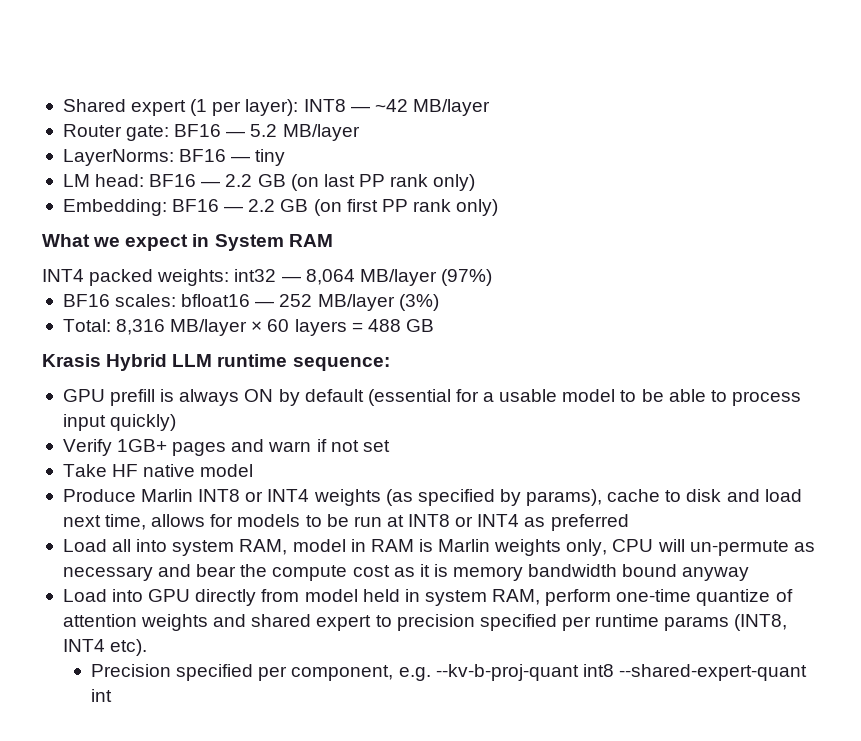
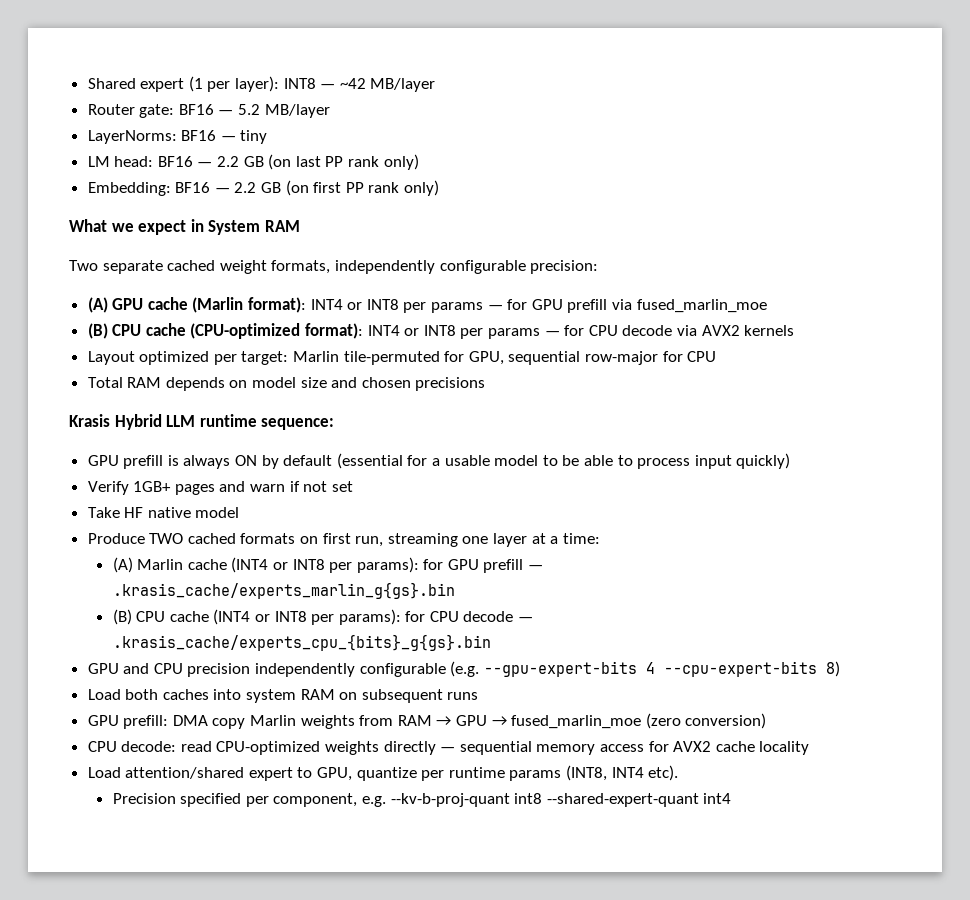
[42,269,492,286] [62,294,439,311] [62,319,434,336] INT4 packed weights: int32 — 8,064 MB/layer (97%) // BF16 scales: bfloat16 — 252 MB/layer (3%) // Total: 8,316 MB/layer × 60 layers = 488 GB -> [69,260,599,274] [87,297,767,313] [87,323,795,339] [87,351,717,365] [87,377,486,391] Two separate cached weight formats, independently configurable precision: // (A) GPU cache (Marlin format): INT4 or INT8 per params — for GPU prefill via fused_marlin_moe // (B) CPU cache (CPU-optimized format): INT4 or INT8 per params — for CPU decode via AVX2 kernels // Layout optimized per target: Marlin tile-permuted for GPU, sequential row-major for CPU // Total RAM depends on model size and chosen precisions
[141,489,802,506] [62,514,629,531] [62,539,815,556] [62,564,750,581] [62,589,793,606] [62,614,557,631] Marlin INT8 or INT4 weights (as specified by params), cache to disk and load next time, allows for models to be run at INT8 or INT4 as preferred // Load all into system RAM, model in RAM is Marlin weights only, CPU will un-permute as necessary and bear the compute cost as it is memory bandwidth bound anyway // Load into GPU directly from model held in system RAM, perform one-time quantize of attention weights and shared expert to precision specified -> [149,533,600,547] [112,557,544,573] [112,582,455,599] [112,609,534,625] [112,634,491,651] [87,661,840,677] [87,689,479,703] [87,713,767,729] [87,741,810,755] [87,767,417,781] TWO cached formats on first run, streaming one layer at a time: // (A) Marlin cache (INT4 or INT8 per params): for GPU prefill — .krasis_cache/experts_marlin_g{gs}.bin // (B) CPU cache (INT4 or INT8 per params): for CPU decode — .krasis_cache/experts_cpu_{bits}_g{gs}.bin // GPU and CPU precision independently configurable (e.g. --gpu-expert-bits 4 --cpu-expert-bits 8) // Load both caches into system RAM on subsequent runs // GPU prefill: DMA copy Marlin weights from RAM → GPU → fused_marlin_moe (zero conversion) // CPU decode: read CPU-optimized weights directly — sequential memory access for AVX2 cache locality // Load attention/shared expert to GPU, quantize
[91,689,113,702] int -> [703,793,732,804] int4

